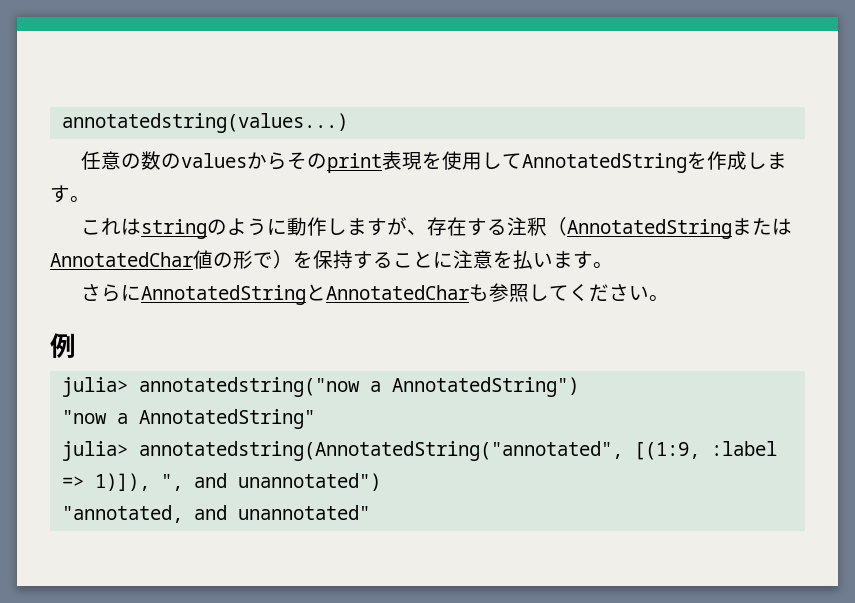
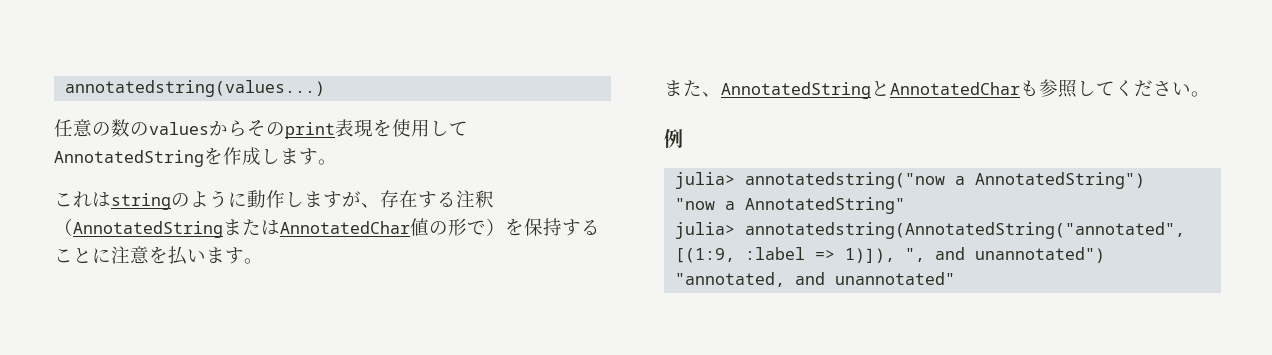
[81,284,142,302] さらに -> [664,80,721,97] また、

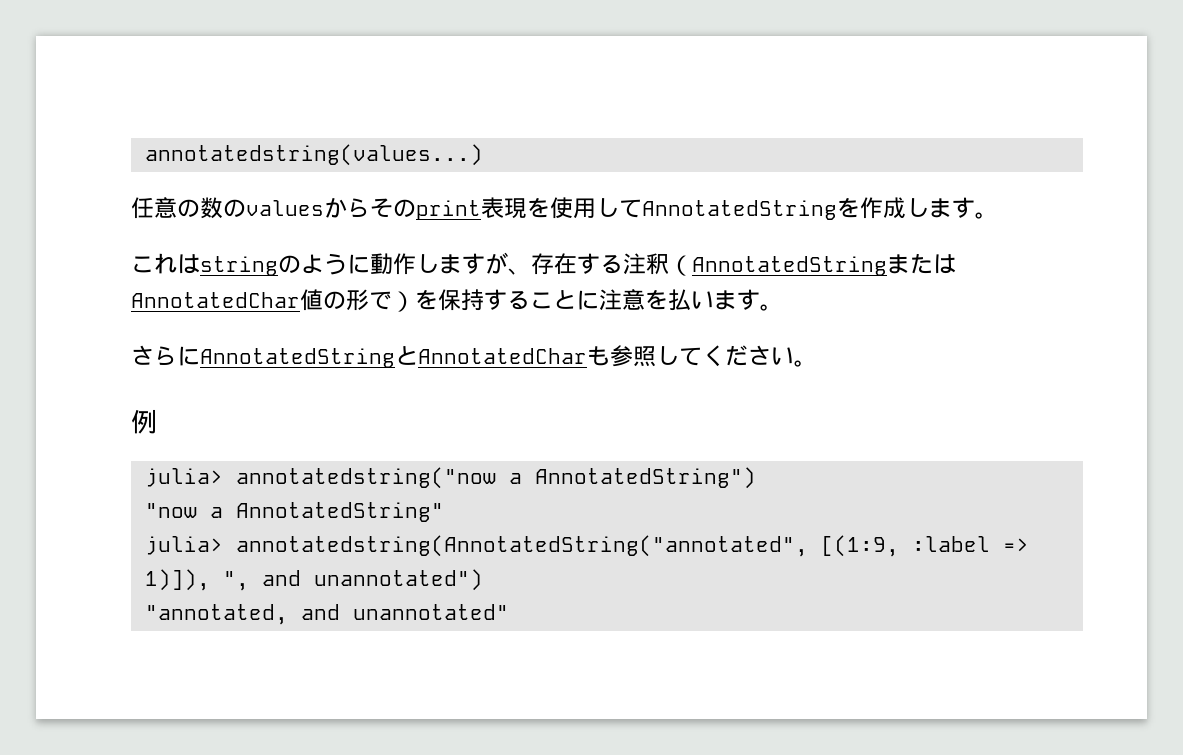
[664,80,721,97] また、 -> [131,345,200,366] さらに

